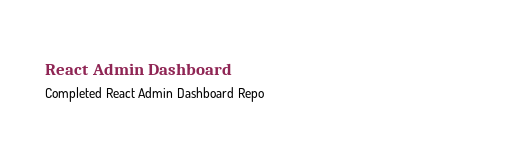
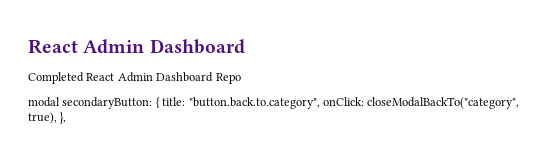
(264, 95) none -> [28,97,520,109] [28,112,67,124] // modal secondaryButton: { title: "button.back.to.category", onClick: closeModalBackTo("category", true), },

